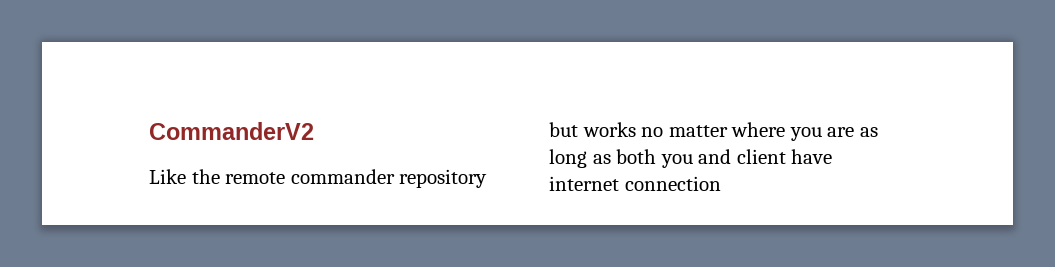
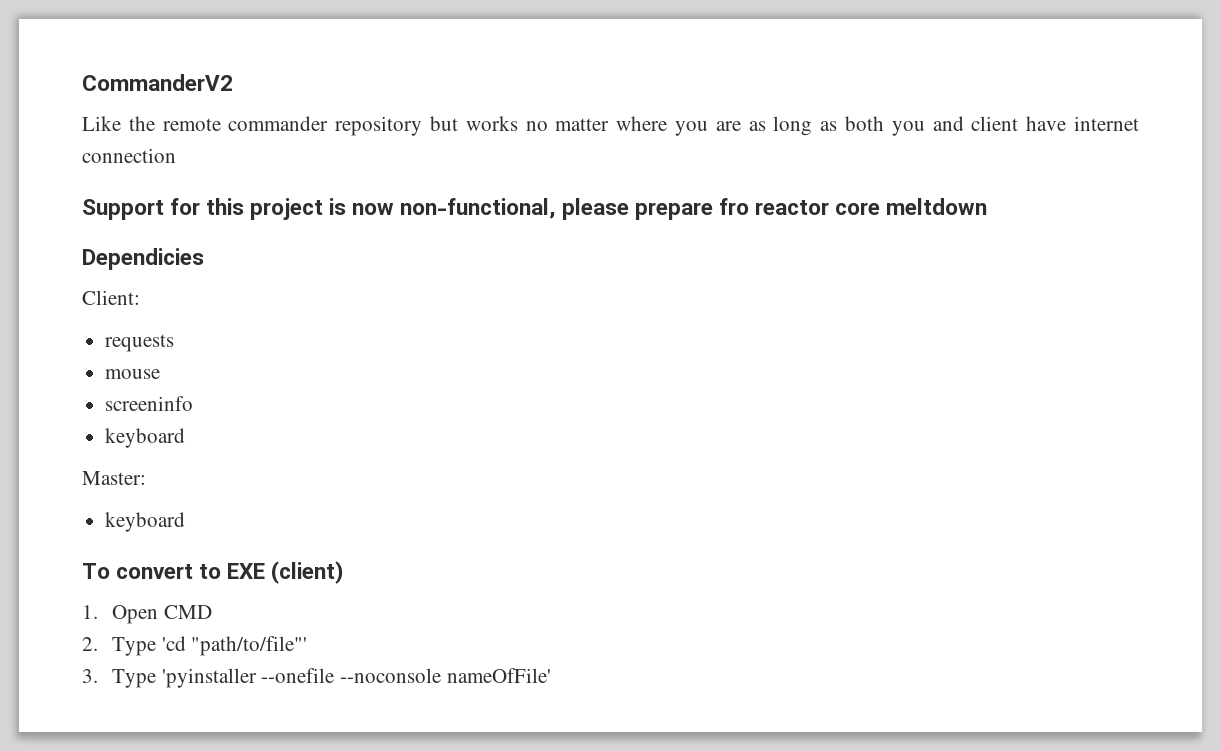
(721, 183) none -> [82,198,987,220] [82,248,204,270] [82,290,140,305] [105,334,175,352] [105,369,161,379] [105,396,194,411] [105,428,186,448] [82,471,146,485] [105,512,186,532] [82,561,345,584] [82,605,212,624] [82,636,308,656] [82,668,551,688] // Support for this project is now non-functional, please prepare fro reactor core meltdown // Dependicies // Client: // requests // mouse // screeninfo // keyboard // Master: // keyboard // To convert to EXE (client) // 1. Open CMD // 2. Type 'cd "path/to/file"' // 3. Type 'pyinstaller --onefile --noconsole nameOfFile'

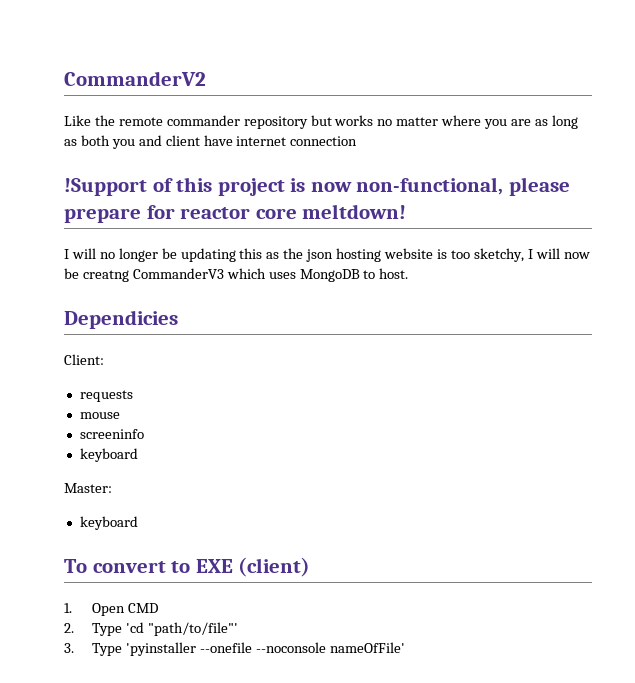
[82,198,201,220] Support for -> [64,178,173,196] !Support of
[718,198,749,215] fro -> [146,205,175,219] for
[885,198,987,215] meltdown -> [302,204,407,219] [64,248,590,262] [64,268,409,282] meltdown! // I will no longer be updating this as the json hosting website is too sketchy, I will now be creatng CommanderV3 which uses MongoDB to host.

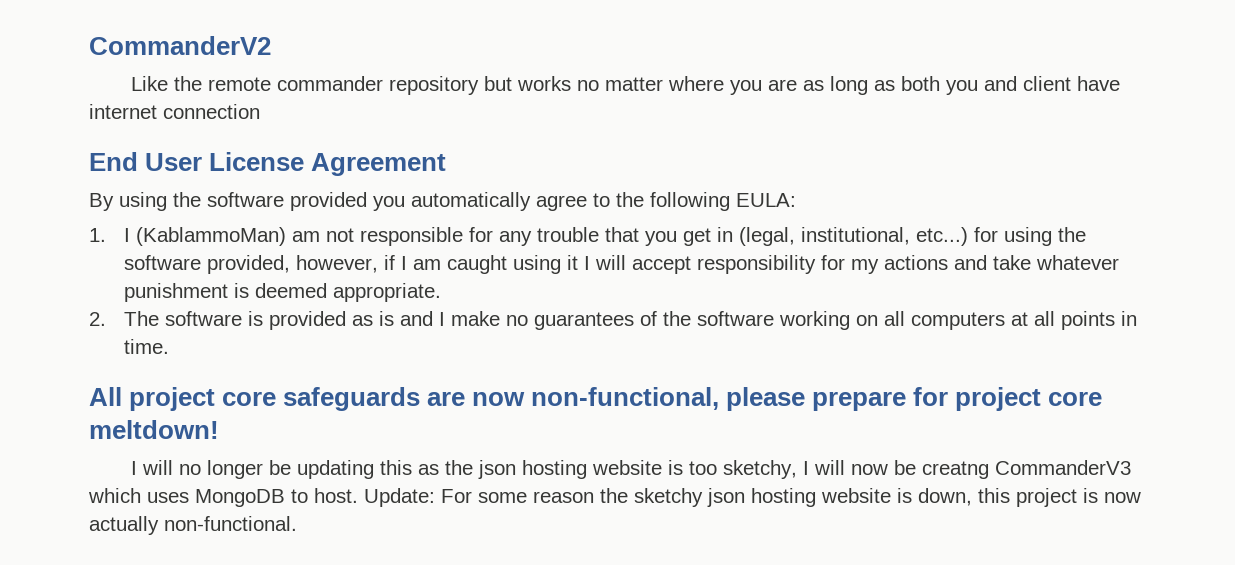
[64,177,306,196] !Support of this project is -> [89,152,447,176] [89,192,796,211] [89,227,1087,246] [124,255,1120,274] [124,283,442,302] [89,311,1138,330] [124,339,170,354] [89,387,466,411] End User License Agreement // By using the software provided you automatically agree to the following EULA: // 1. I (KablammoMan) am not responsible for any trouble that you get in (legal, institutional, etc...) for using the software provided, however, if I am caught using it I will accept responsibility for my actions and take whatever punishment is deemed appropriate. // 2. The software is provided as is and I make no guarantees of the software working on all computers at all points in time. // All project core safeguards are
[180,207,251,219] reactor -> [955,387,1042,411] project
[64,310,178,329] [64,354,104,365] [79,390,133,402] [79,412,120,419] [79,429,144,439] [79,448,138,462] [64,483,112,493] [79,516,138,530] [64,557,311,577] [64,603,159,616] [64,622,239,636] [64,642,405,656] // Dependicies // Client: // requests // mouse // screeninfo // keyboard // Master: // keyboard // To convert to EXE (client) // 1. Open CMD // 2. Type 'cd "path/to/file"' // 3. Type 'pyinstaller --onefile --noconsole nameOfFile' -> [364,488,1141,507] [89,516,297,535] Update: For some reason the sketchy json hosting website is down, this project is now actually non-functional.

